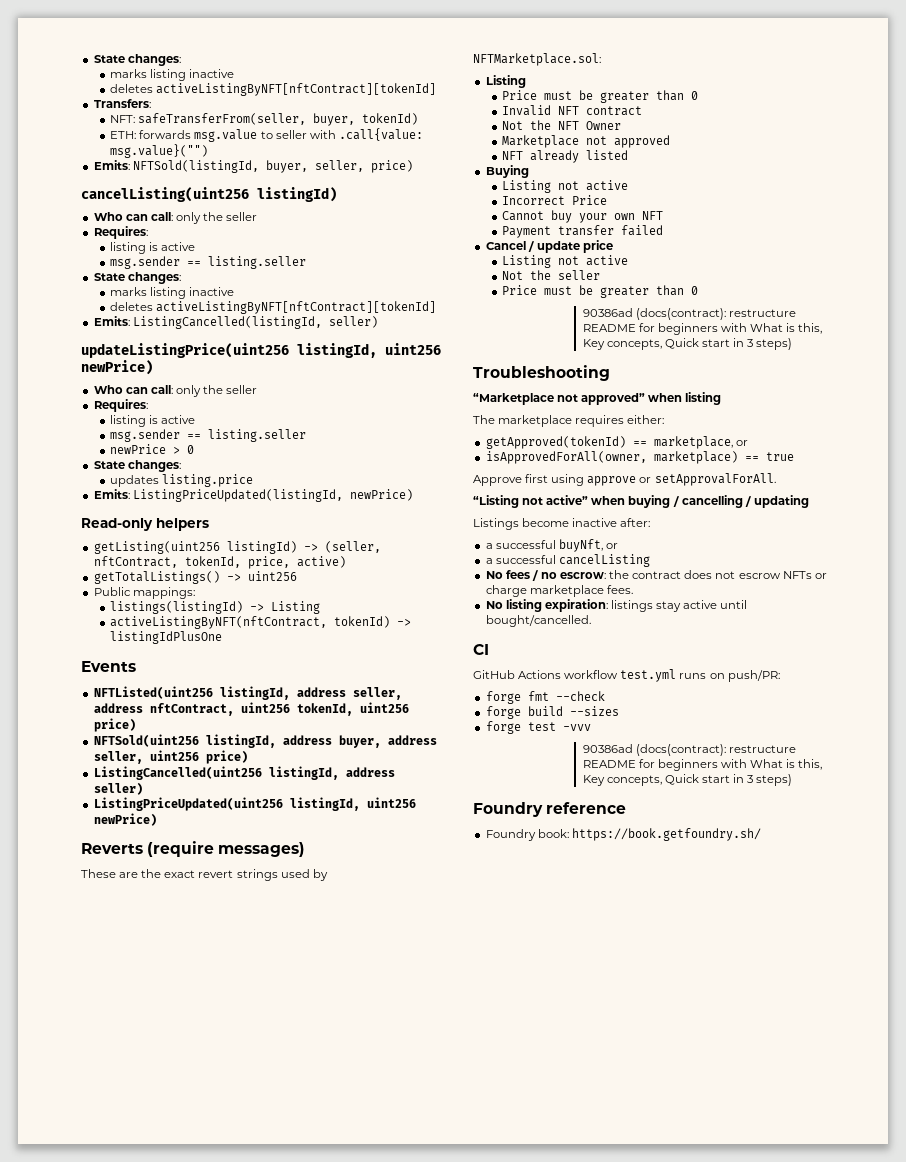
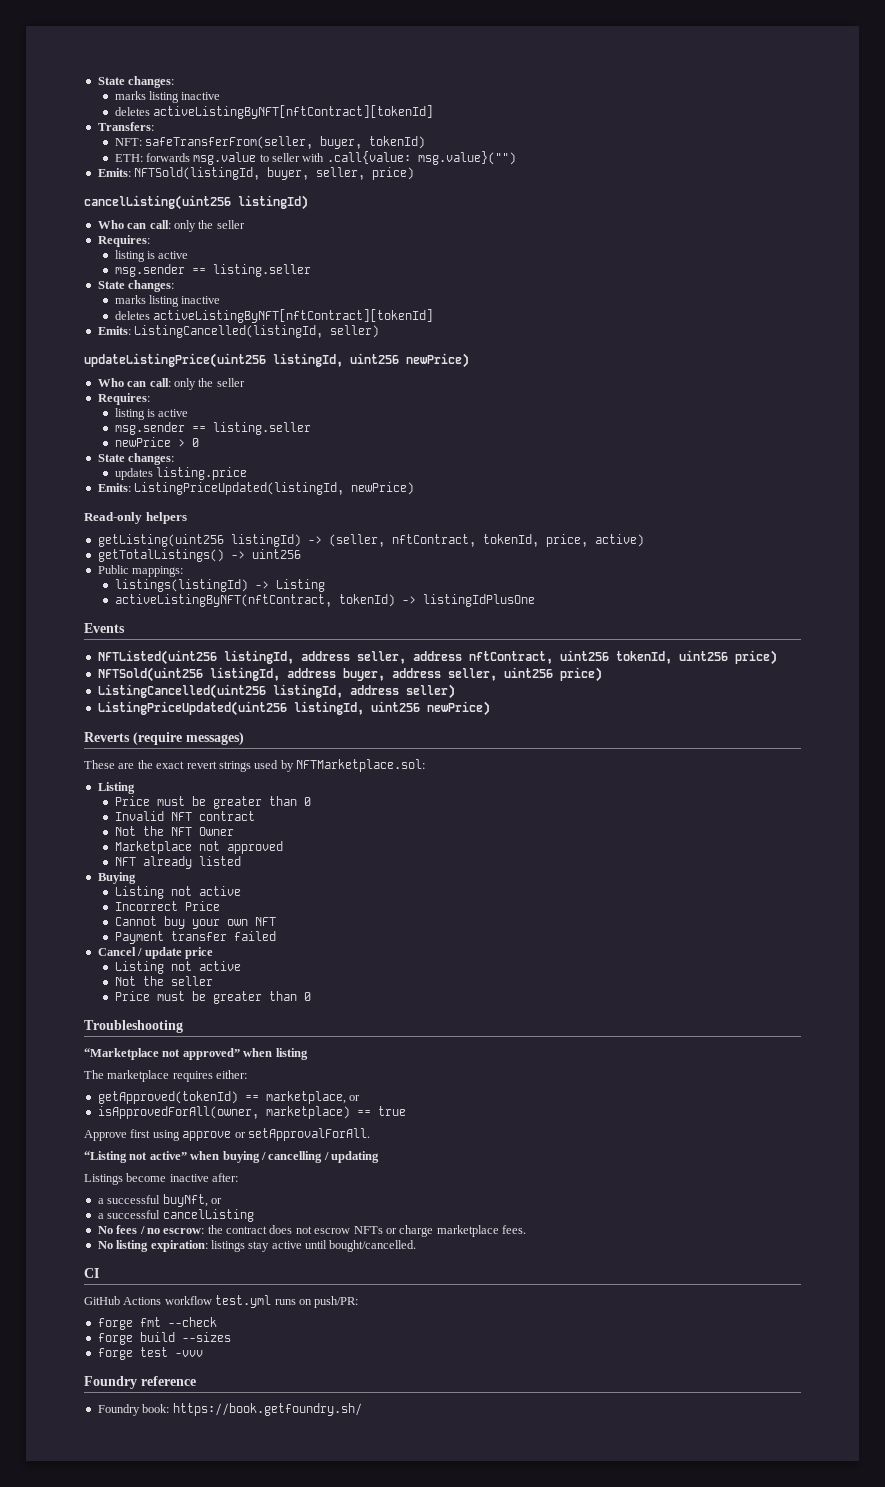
[582,308,796,320] [582,323,823,335] [582,338,793,350] // 90386ad (docs(contract): restructure README for beginners with What is this, Key concepts, Quick start in 3 steps) -> (311, 996) none
[582,744,796,756] [582,759,823,771] [582,774,793,786] // 90386ad (docs(contract): restructure README for beginners with What is this, Key concepts, Quick start in 3 steps) -> (203, 1353) none

